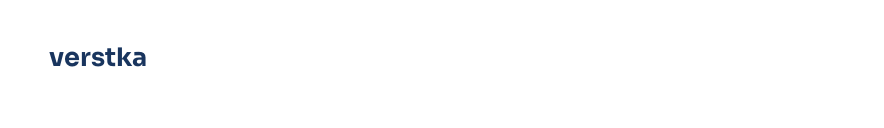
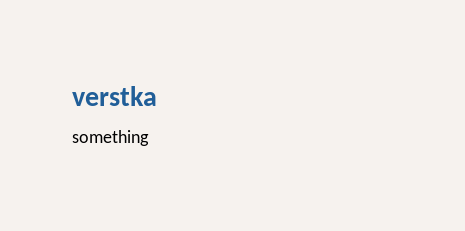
(147, 57) none -> [72,130,149,146] // something

